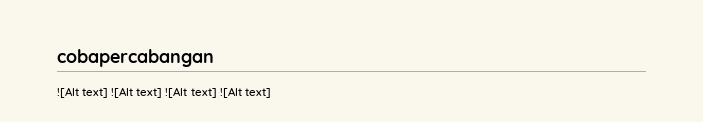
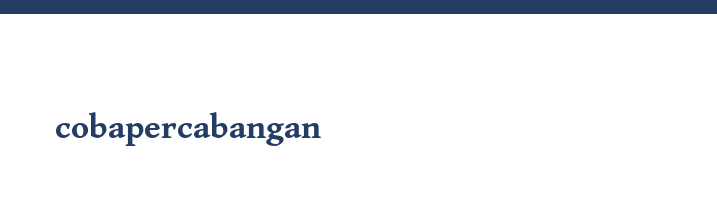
[57,87,271,98] // ![Alt text] ![Alt text] ![Alt text] ![Alt text] -> (321, 129) none

